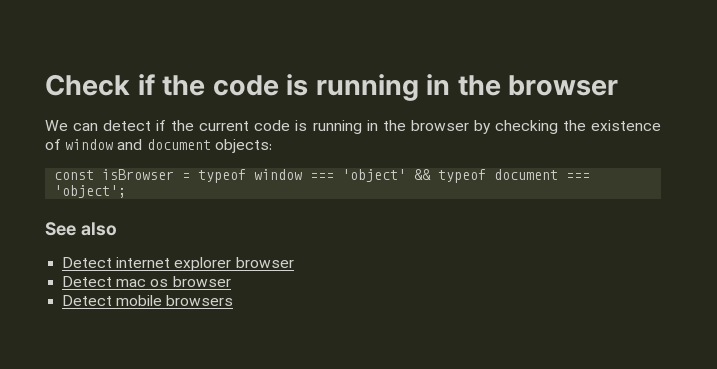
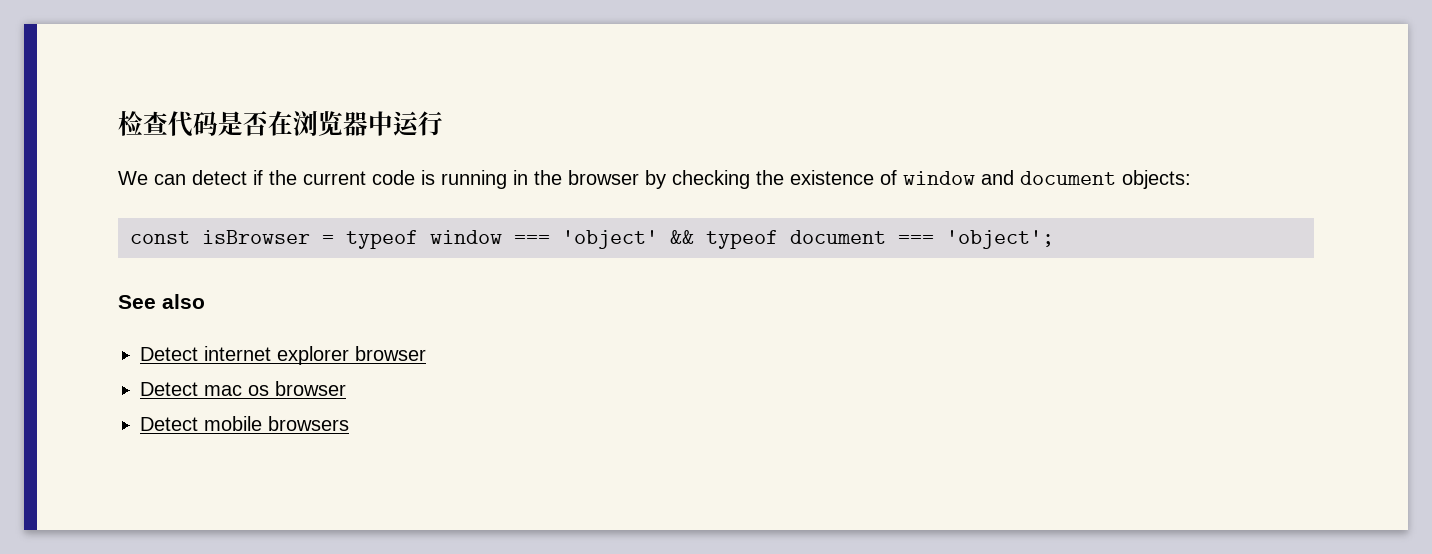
[45,74,619,101] Check if the code is running in the browser -> [118,111,443,137] 检查代码是否在浏览器中运行

